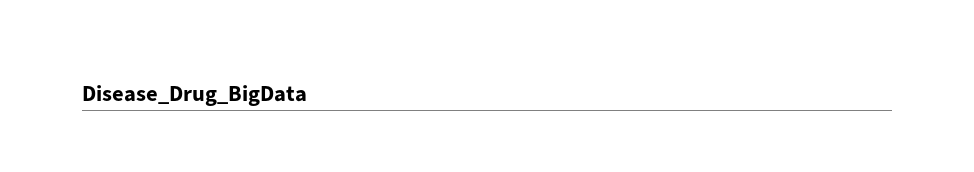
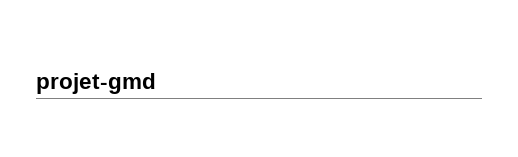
[82,85,307,106] Disease_Drug_BigData -> [36,73,156,94] projet-gmd

